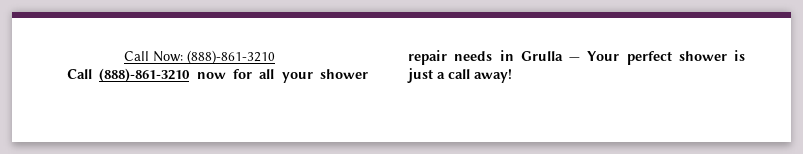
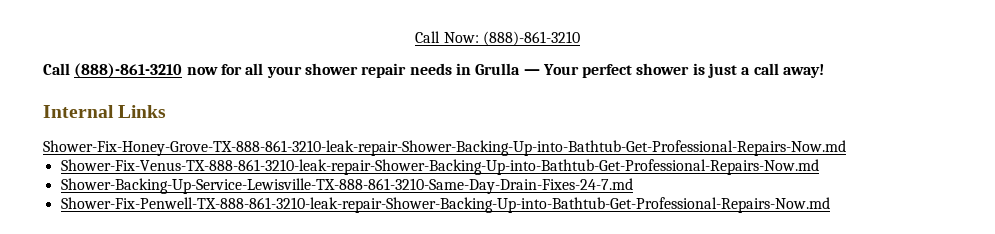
(512, 76) none -> [43,105,167,118] [43,140,846,156] [60,159,819,175] [60,178,633,194] [60,197,830,213] // Internal Links // Shower-Fix-Honey-Grove-TX-888-861-3210-leak-repair-Shower-Backing-Up-into-Bathtub-Get-Professional-Repairs-Now.md // Shower-Fix-Venus-TX-888-861-3210-leak-repair-Shower-Backing-Up-into-Bathtub-Get-Professional-Repairs-Now.md // Shower-Backing-Up-Service-Lewisville-TX-888-861-3210-Same-Day-Drain-Fixes-24-7.md // Shower-Fix-Penwell-TX-888-861-3210-leak-repair-Shower-Backing-Up-into-Bathtub-Get-Professional-Repairs-Now.md

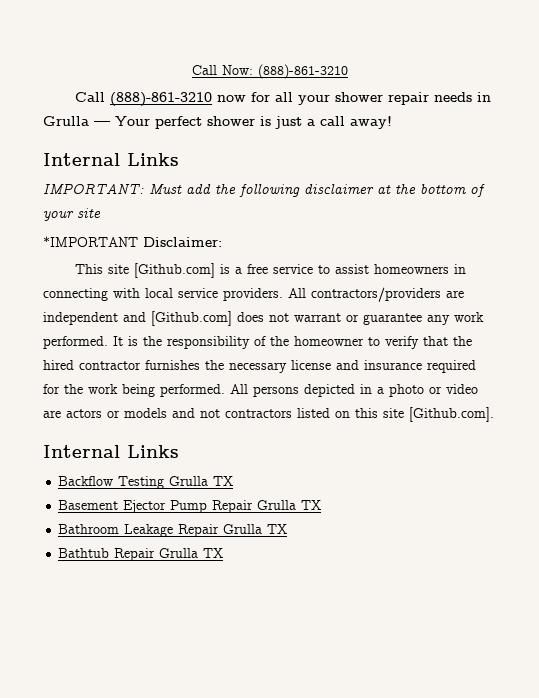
[43,140,846,156] [60,159,819,175] [60,178,633,194] [60,197,830,213] Shower-Fix-Honey-Grove-TX-888-861-3210-leak-repair-Shower-Backing-Up-into-Bathtub-Get-Professional-Repairs-Now.md // Shower-Fix-Venus-TX-888-861-3210-leak-repair-Shower-Backing-Up-into-Bathtub-Get-Professional-Repairs-Now.md // Shower-Backing-Up-Service-Lewisville-TX-888-861-3210-Same-Day-Drain-Fixes-24-7.md // Shower-Fix-Penwell-TX-888-861-3210-leak-repair-Shower-Backing-Up-into-Bathtub-Get-Professional-Repairs-Now.md -> [43,183,485,197] [43,208,101,221] [43,236,222,247] [75,263,467,278] [43,287,464,302] [43,311,484,326] [43,336,472,349] [43,360,476,373] [43,384,478,397] [43,407,494,422] [43,445,179,458] [58,476,234,489] [58,500,322,513] [58,524,288,537] [58,548,224,561] IMPORTANT: Must add the following disclaimer at the bottom of your site // *IMPORTANT Disclaimer: // This site [Github.com] is a free service to assist homeowners in connecting with local service providers. All contractors/providers are independent and [Github.com] does not warrant or guarantee any work performed. It is the responsibility of the homeowner to verify that the hired contractor furnishes the necessary license and insurance required for the work being performed. All persons depicted in a photo or video are actors or models and not contractors listed on this site [Github.com]. // Internal Links // Backflow Testing Grulla TX // Basement Ejector Pump Repair Grulla TX // Bathroom Leakage Repair Grulla TX // Bathtub Repair Grulla TX

